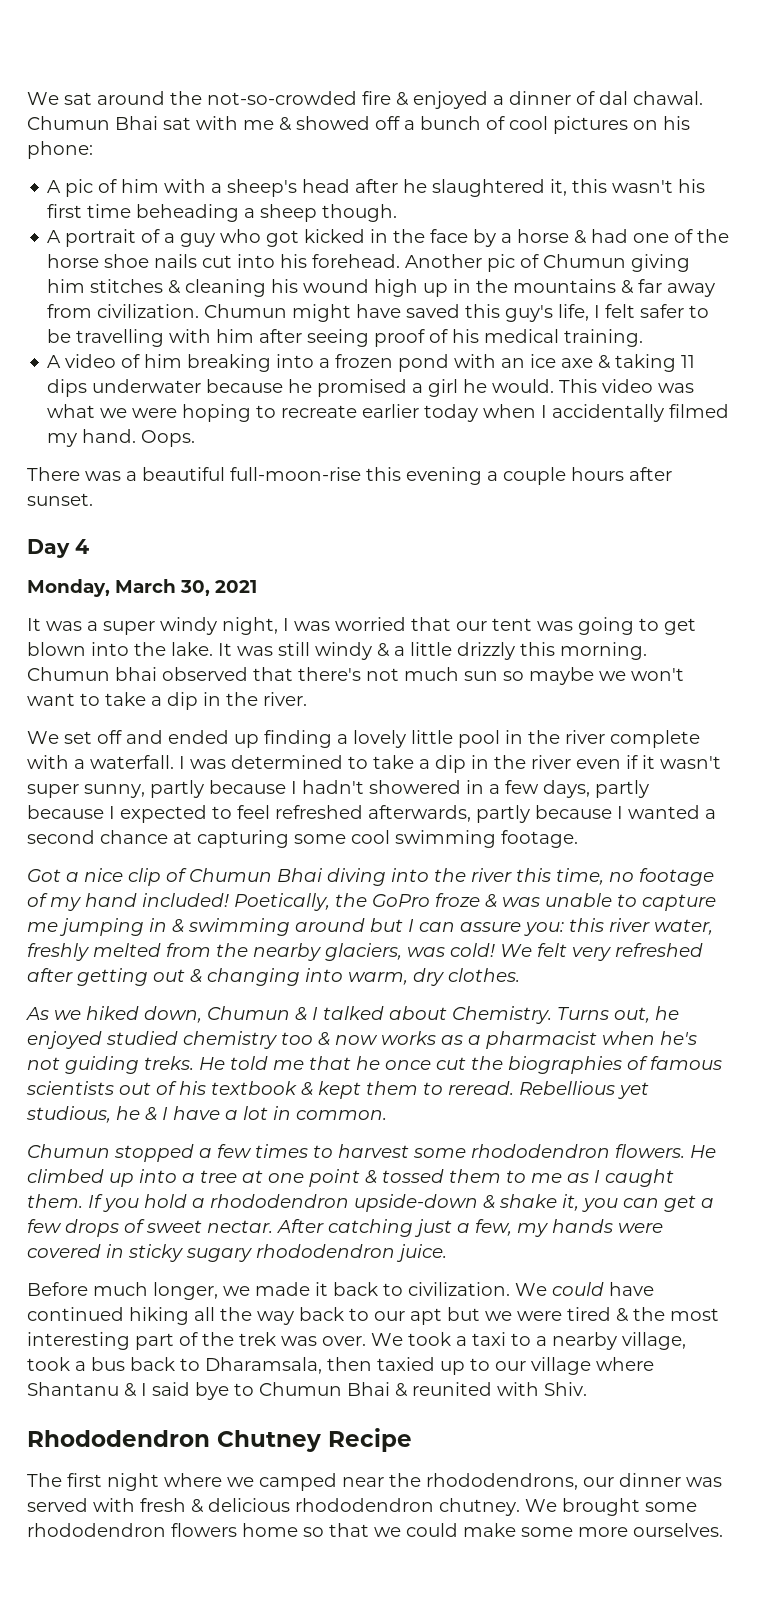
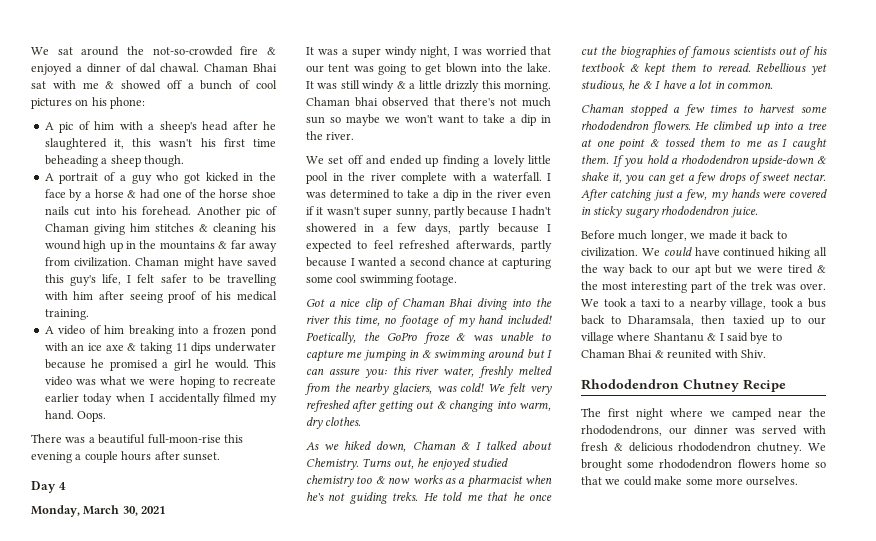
[27,116,110,130] Chumun -> [204,63,249,72] Chaman
[543,254,627,268] Chumun -> [44,223,89,232] Chaman
[204,304,288,318] Chumun -> [135,257,180,266] Chaman
[27,667,110,681] Chumun -> [306,97,350,106] Chaman
[189,868,272,882] Chumun -> [402,298,446,307] Chaman
[207,1006,290,1020] Chumun -> [412,441,456,450] Chaman
[27,1144,110,1158] Chumun -> [581,104,624,113] Chaman
[259,1382,342,1396] Chumun -> [581,349,625,358] Chaman

